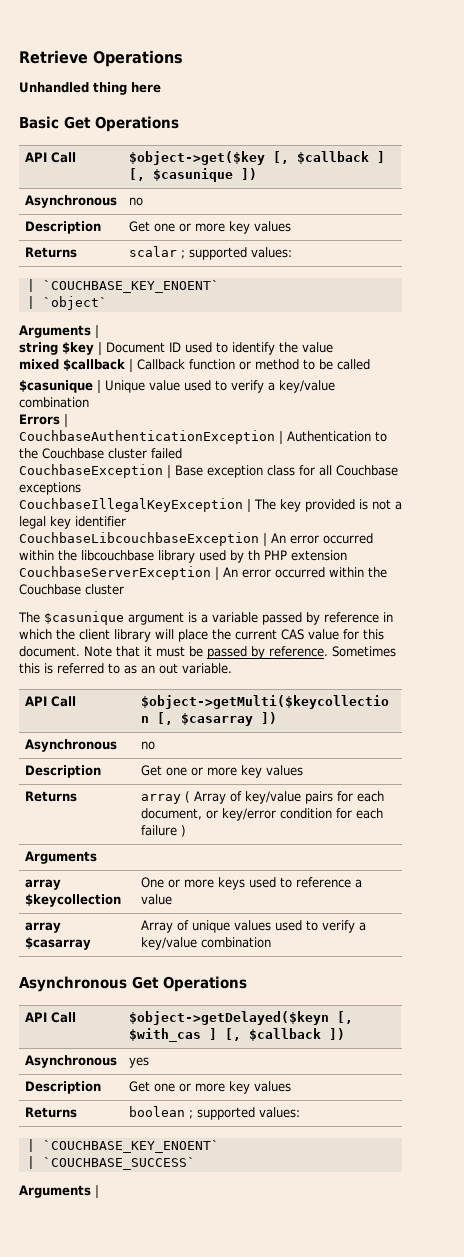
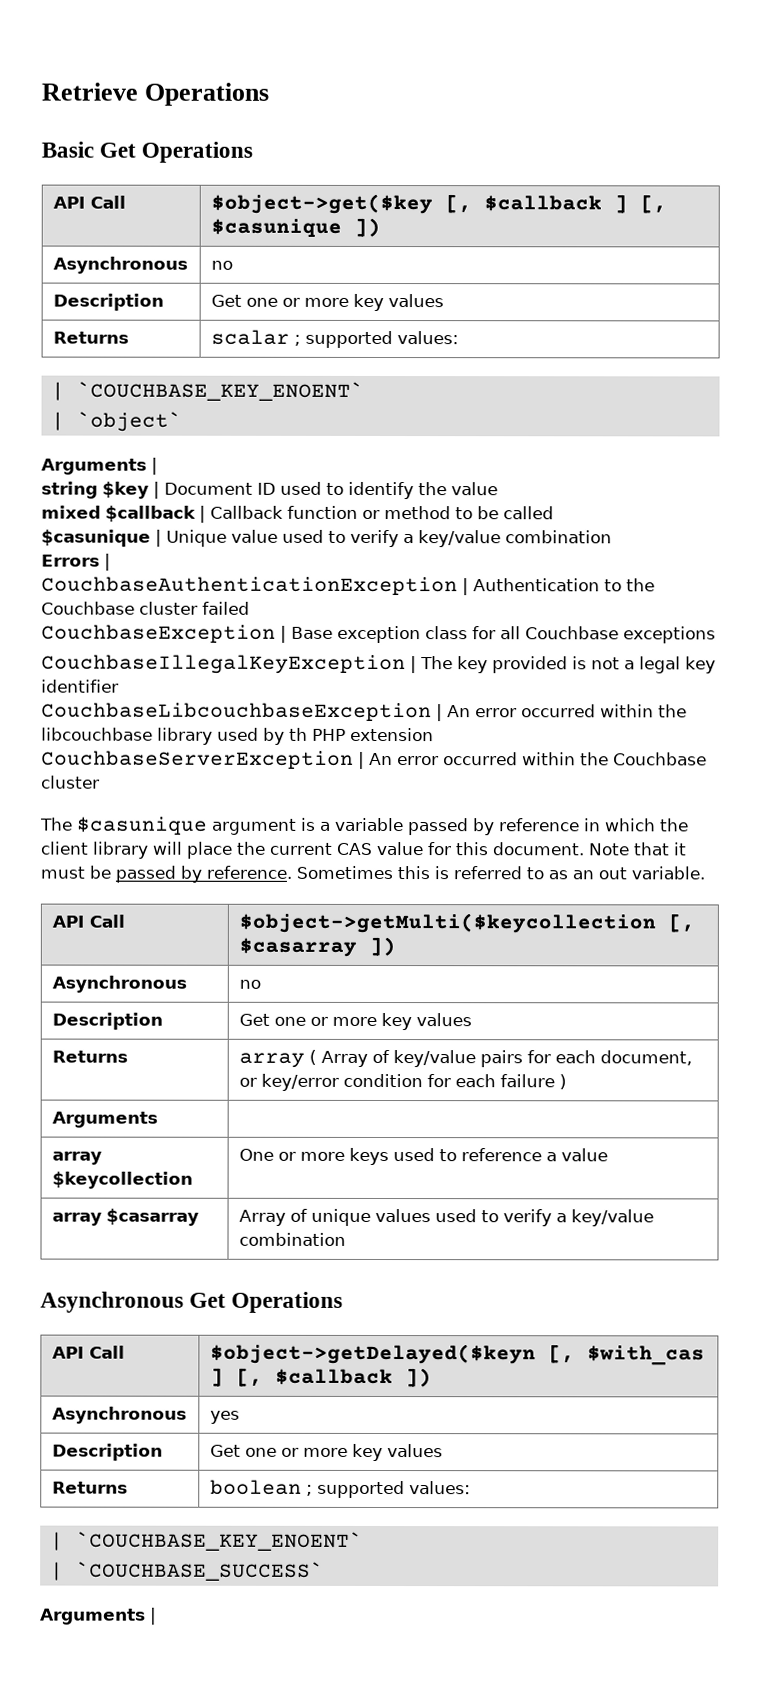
[19,82,161,95] // Unhandled thing here -> (270, 94) none

